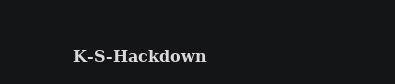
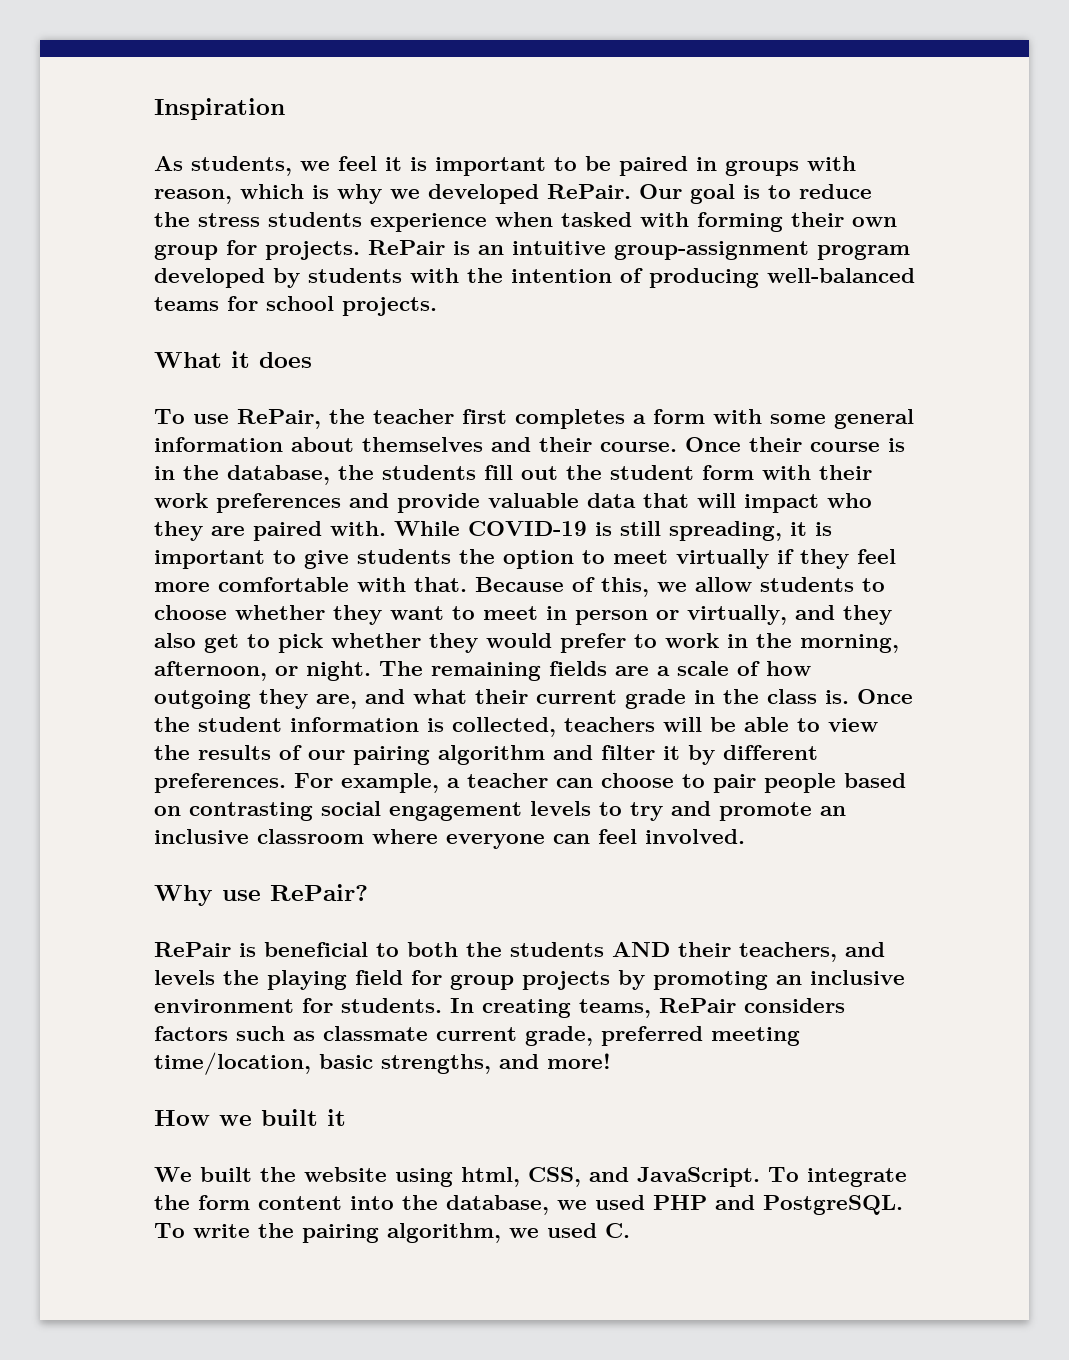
[73,50,207,62] K-S-Hackdown -> [154,98,285,120] [154,156,856,176] [154,184,872,204] [154,212,897,232] [154,240,910,260] [154,268,915,288] [154,296,437,316] [154,351,312,368] [154,409,914,429] [154,437,905,452] [154,465,872,485] [154,493,872,513] [154,521,832,541] [154,549,896,569] [154,577,885,597] [154,605,892,625] [154,633,899,653] [154,661,811,681] [154,689,913,709] [154,717,878,737] [154,745,818,765] [154,773,906,793] [154,801,846,821] [154,829,745,849] [154,884,368,906] [154,942,885,962] [154,970,905,990] [154,998,845,1018] [154,1026,800,1046] [154,1052,611,1075] [154,1109,346,1126] [154,1167,907,1187] [154,1195,903,1215] [154,1223,630,1243] Inspiration // As students, we feel it is important to be paired in groups with reason, which is why we developed RePair. Our goal is to reduce the stress students experience when tasked with forming their own group for projects. RePair is an intuitive group-assignment program developed by students with the intention of producing well-balanced teams for school projects. // What it does // To use RePair, the teacher first completes a form with some general information about themselves and their course. Once their course is in the database, the students fill out the student form with their work preferences and provide valuable data that will impact who they are paired with. While COVID-19 is still spreading, it is important to give students the option to meet virtually if they feel more comfortable with that. Because of this, we allow students to choose whether they want to meet in person or virtually, and they also get to pick whether they would prefer to work in the morning, afternoon, or night. The remaining fields are a scale of how outgoing they are, and what their current grade in the class is. Once the student information is collected, teachers will be able to view the results of our pairing algorithm and filter it by different preferences. For example, a teacher can choose to pair people based on contrasting social engagement levels to try and promote an inclusive classroom where everyone can feel involved. // Why use RePair? // RePair is beneficial to both the students AND their teachers, and levels the playing field for group projects by promoting an inclusive environment for students. In creating teams, RePair considers factors such as classmate current grade, preferred meeting time/location, basic strengths, and more! // How we built it // We built the website using html, CSS, and JavaScript. To integrate the form content into the database, we used PHP and PostgreSQL. To write the pairing algorithm, we used C.

